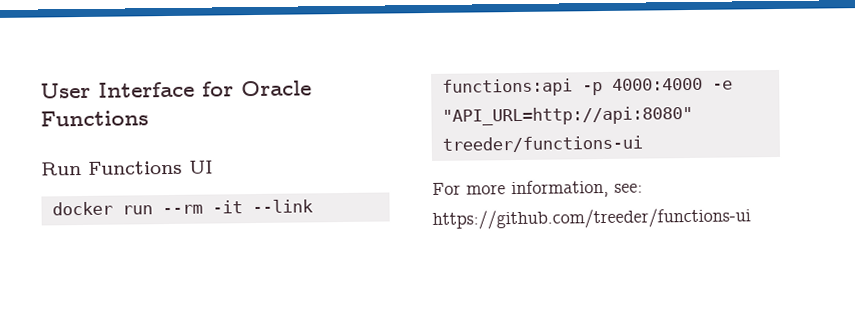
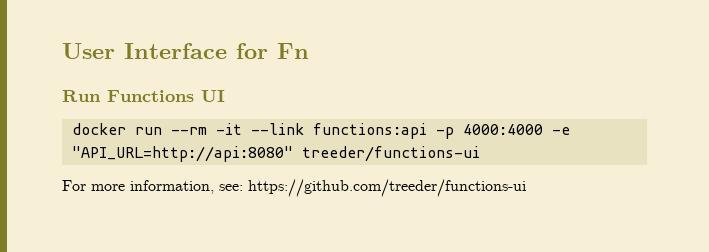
[241,80,312,97] [40,110,149,127] Oracle Functions -> [277,43,309,59] Fn

